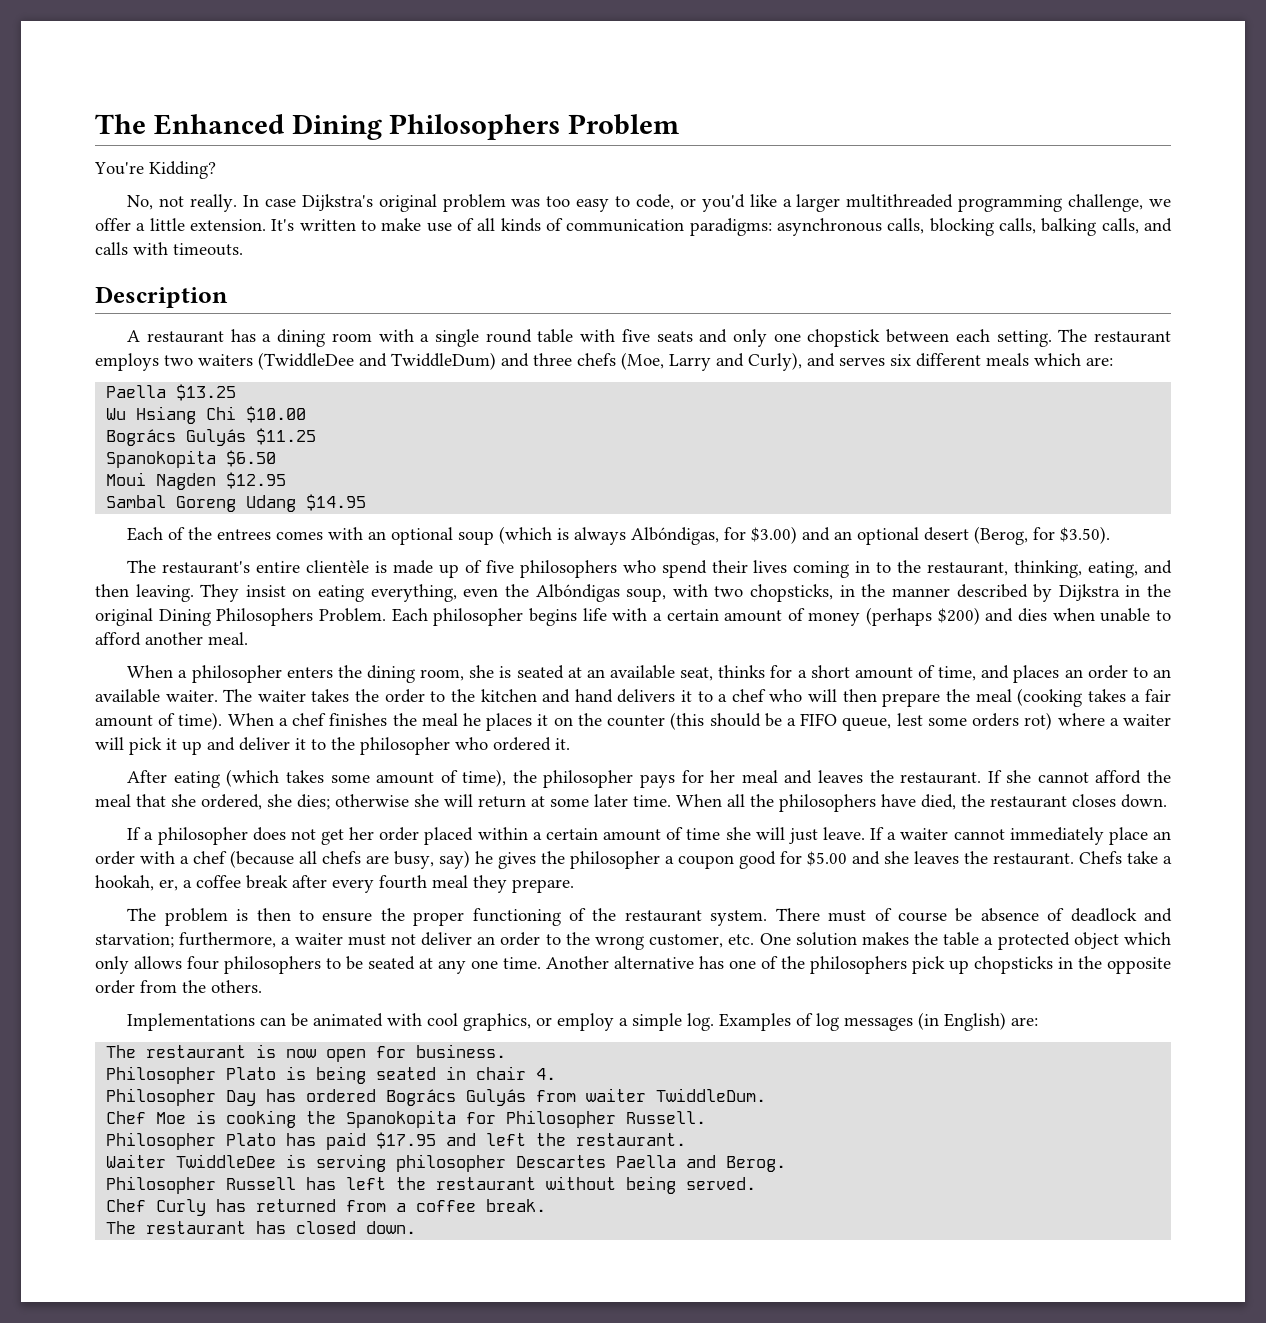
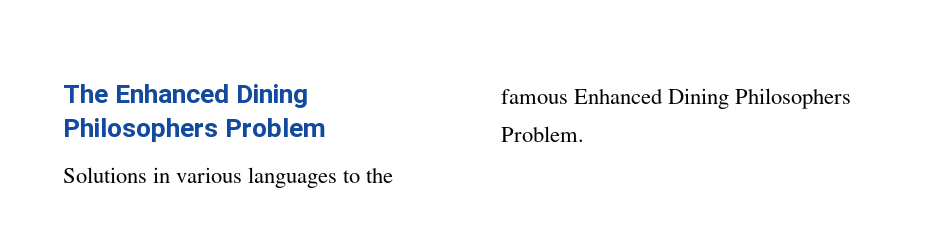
[94,161,216,179] [127,194,1171,212] [95,218,1173,236] [95,242,243,256] [95,286,228,308] [127,329,1171,347] [95,352,1113,371] [106,384,237,401] [106,406,307,424] [106,428,317,446] [106,450,277,468] [106,472,287,490] [106,494,367,512] [127,526,1111,545] [127,560,1172,578] [95,584,1171,602] [95,607,1171,626] [95,632,248,646] [127,665,1171,683] [95,688,1172,707] [95,712,1171,731] [95,737,570,755] [127,769,1172,788] [95,794,1167,812] [127,827,1171,845] [95,850,1172,869] [95,875,574,893] [127,908,1172,926] [95,932,1171,950] [95,956,1171,974] [95,980,262,994] [127,1012,1039,1031] [106,1044,507,1062] [106,1066,557,1084] [106,1088,767,1106] [106,1110,707,1128] [106,1132,687,1150] [106,1154,787,1172] [106,1176,757,1194] [106,1199,547,1216] [106,1221,417,1234] You're Kidding? // No, not really. In case Dijkstra's original problem was too easy to code, or you'd like a larger multithreaded programming challenge, we offer a little extension. It's written to make use of all kinds of communication paradigms: asynchronous calls, blocking calls, balking calls, and calls with timeouts. // Description // A restaurant has a dining room with a single round table with five seats and only one chopstick between each setting. The restaurant employs two waiters (TwiddleDee and TwiddleDum) and three chefs (Moe, Larry and Curly), and serves six different meals which are: // Paella $13.25 // Wu Hsiang Chi $10.00 // Bogrács Gulyás $11.25 // Spanokopita $6.50 // Moui Nagden $12.95 // Sambal Goreng Udang $14.95 // Each of the entrees comes with an optional soup (which is always Albóndigas, for $3.00) and an optional desert (Berog, for $3.50). // The restaurant's entire clientèle is made up of five philosophers who spend their lives coming in to the restaurant, thinking, eating, and then leaving. They insist on eating everything, even the Albóndigas soup, with two chopsticks, in the manner described by Dijkstra in the original Dining Philosophers Problem. Each philosopher begins life with a certain amount of money (perhaps $200) and dies when unable to afford another meal. // When a philosopher enters the dining room, she is seated at an available seat, thinks for a short amount of time, and places an order to an available waiter. The waiter takes the order to the kitchen and hand delivers it to a chef who will then prepare the meal (cooking takes a fair amount of time). When a chef finishes the meal he places it on the counter (this should be a FIFO queue, lest some orders rot) where a waiter will pick it up and deliver it to the philosopher who ordered it. // After eating (which takes some amount of time), the philosopher pays for her meal and leaves the restaurant. If she cannot afford the meal that she ordered, she dies; otherwise she will return at some later time. When all the philosophers have died, the restaurant closes down. // If a philosopher does not get her order placed within a certain amount of time she will just leave. If a waiter cannot immediately place an order with a chef (because all chefs are busy, say) he gives the philosopher a coupon good for $5.00 and she leaves the restaurant. Chefs take a hookah, er, a coffee break after every fourth meal they prepare. // The problem is then to ensure the proper functioning of the restaurant system. There must of course be absence of deadlock and starvation; furthermore, a waiter must not deliver an order to the wrong customer, etc. One solution makes the table a protected object which only allows four philosophers to be seated at any one time. Another alternative has one of the philosophers pick up chopsticks in the opposite order from the others. // Implementations can be animated with cool graphics, or employ a simple log. Examples of log messages (in English) are: // The restaurant is now open for business. // Philosopher Plato is being seated in chair 4. // Philosopher Day has ordered Bogrács Gulyás from waiter TwiddleDum. // Chef Moe is cooking the Spanokopita for Philosopher Russell. // Philosopher Plato has paid $17.95 and left the restaurant. // Waiter TwiddleDee is serving philosopher Descartes Paella and Berog. // Philosopher Russell has left the restaurant without being served. // Chef Curly has returned from a coffee break. // The restaurant has closed down. -> [63,167,394,188] [501,88,852,109] [501,126,584,142] Solutions in various languages to the famous Enhanced Dining Philosophers Problem.

